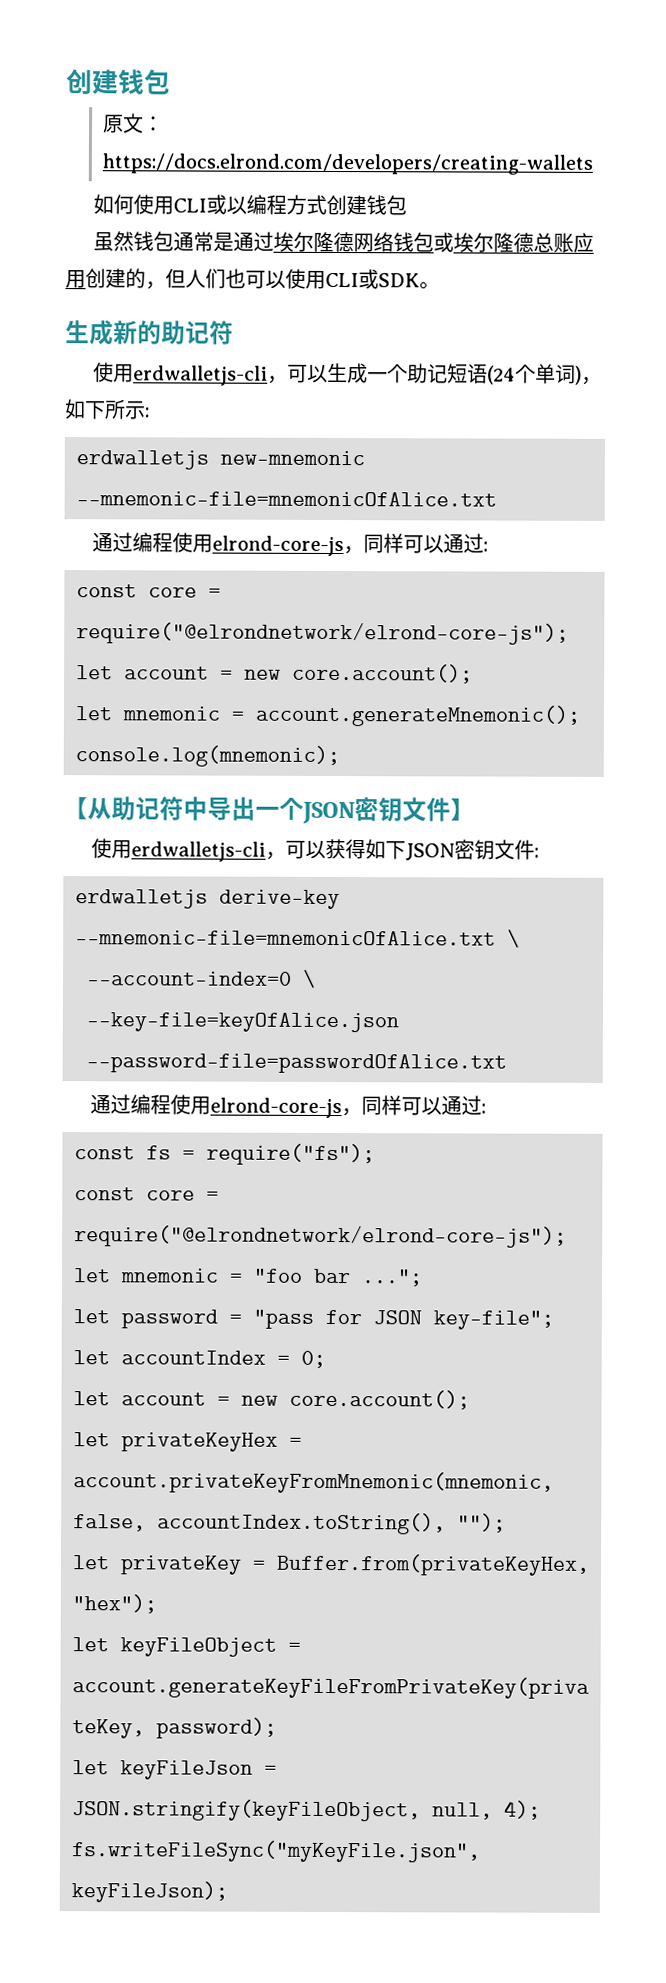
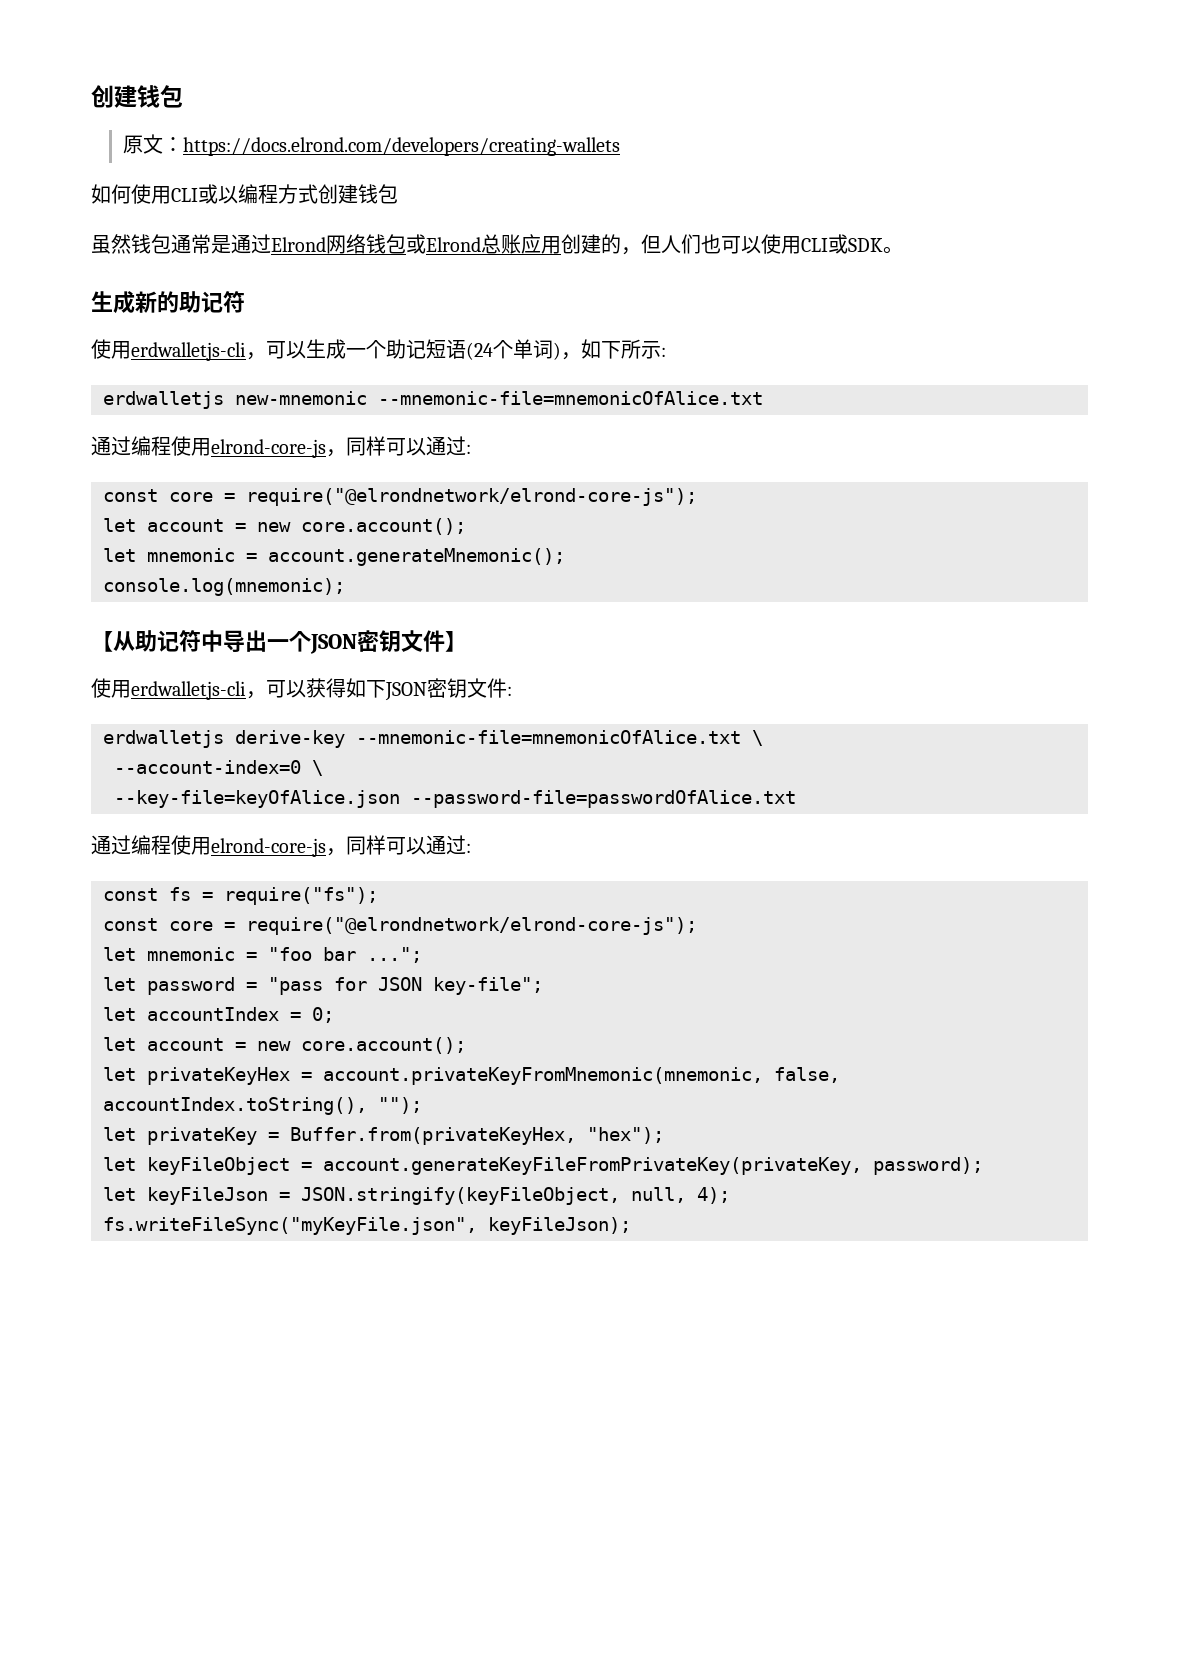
[273,231,355,253] 埃尔隆德 -> [271,237,326,252] Elrond
[453,232,535,253] 埃尔隆德 -> [426,237,481,252] Elrond

